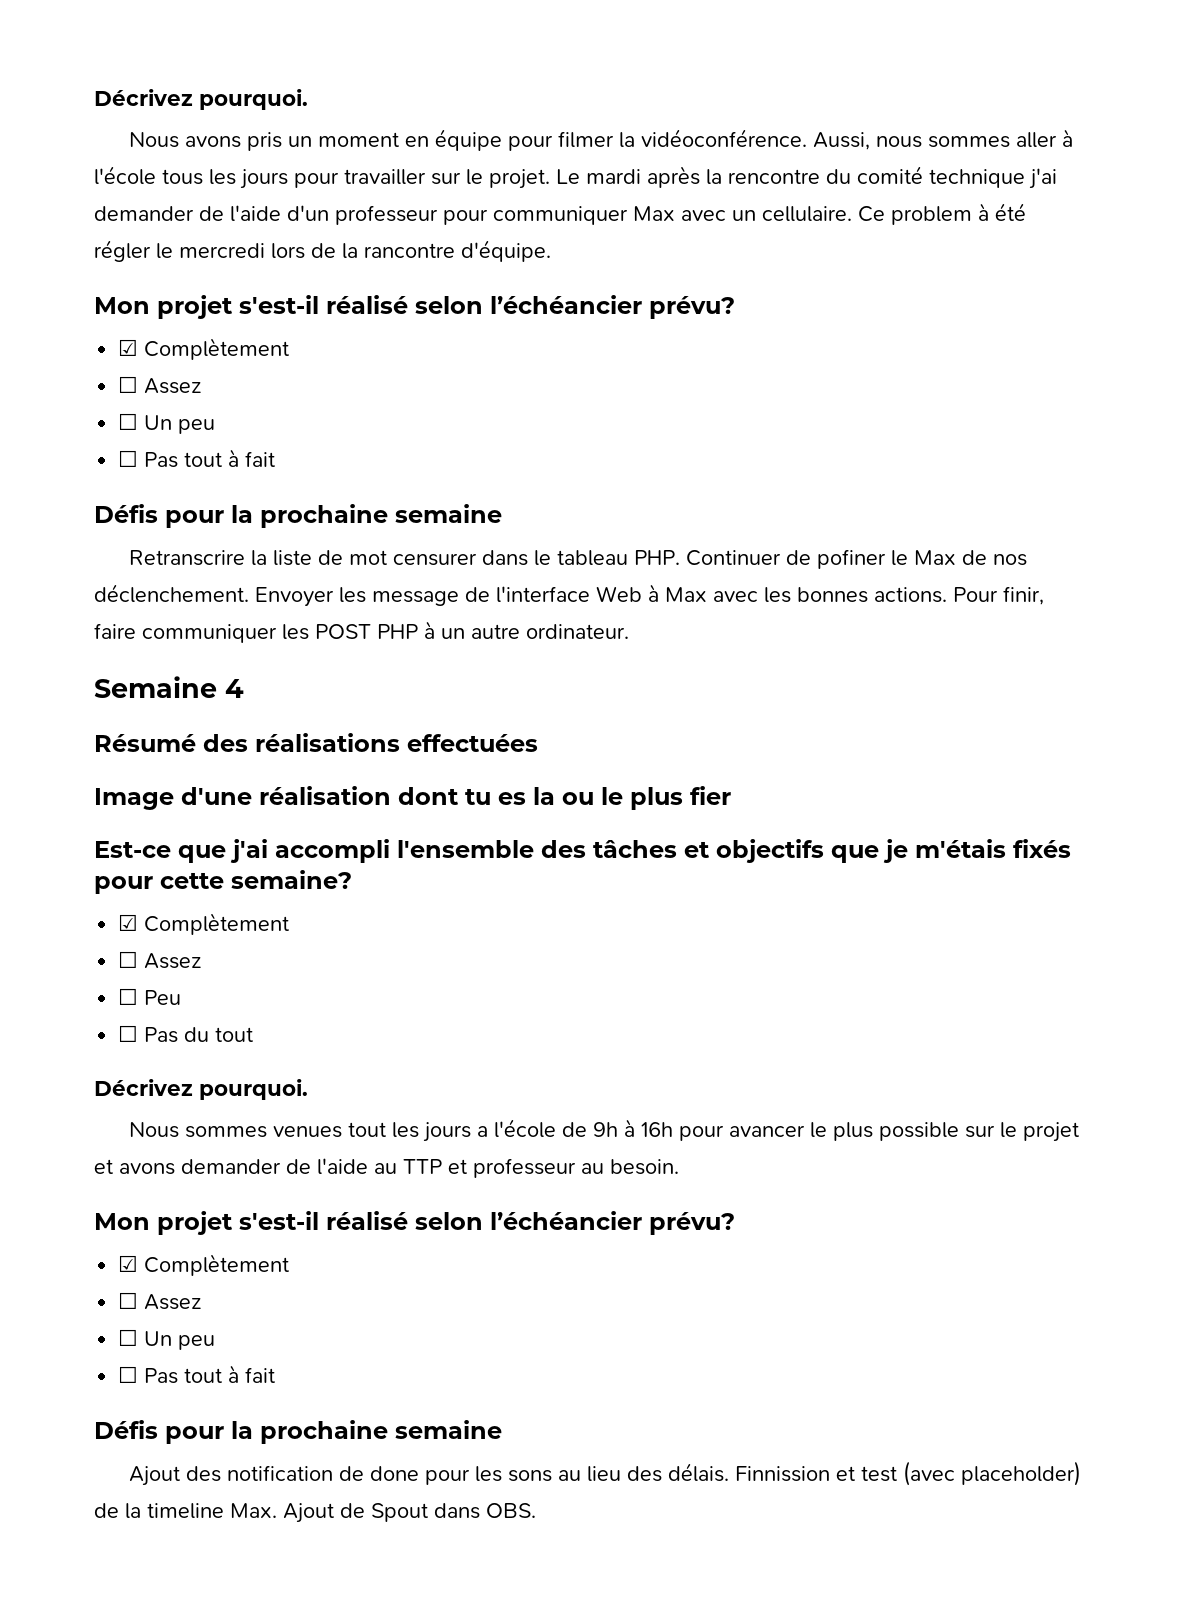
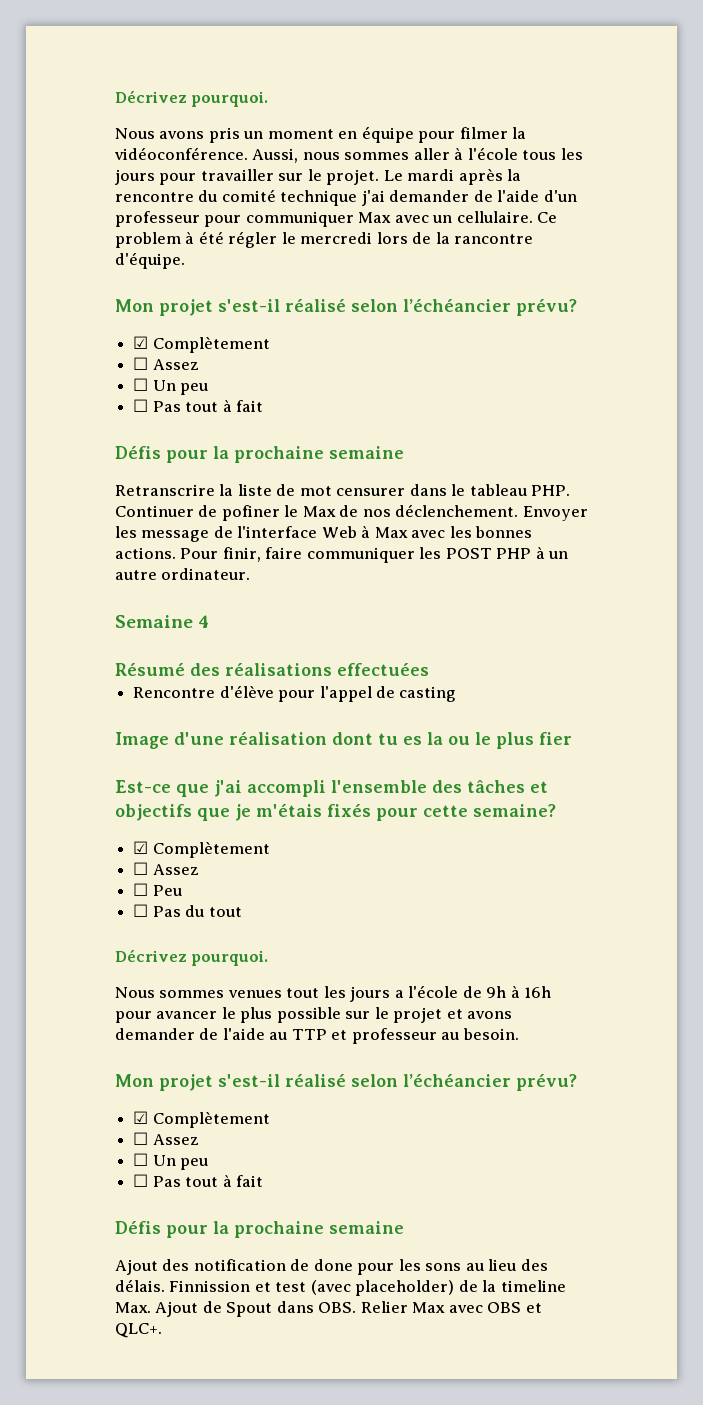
(538, 743) none -> [133,685,457,702] // Rencontre d'élève pour l'appel de casting
(536, 1510) none -> [360,1301,542,1313] [115,1323,162,1338] Relier Max avec OBS et QLC+.

